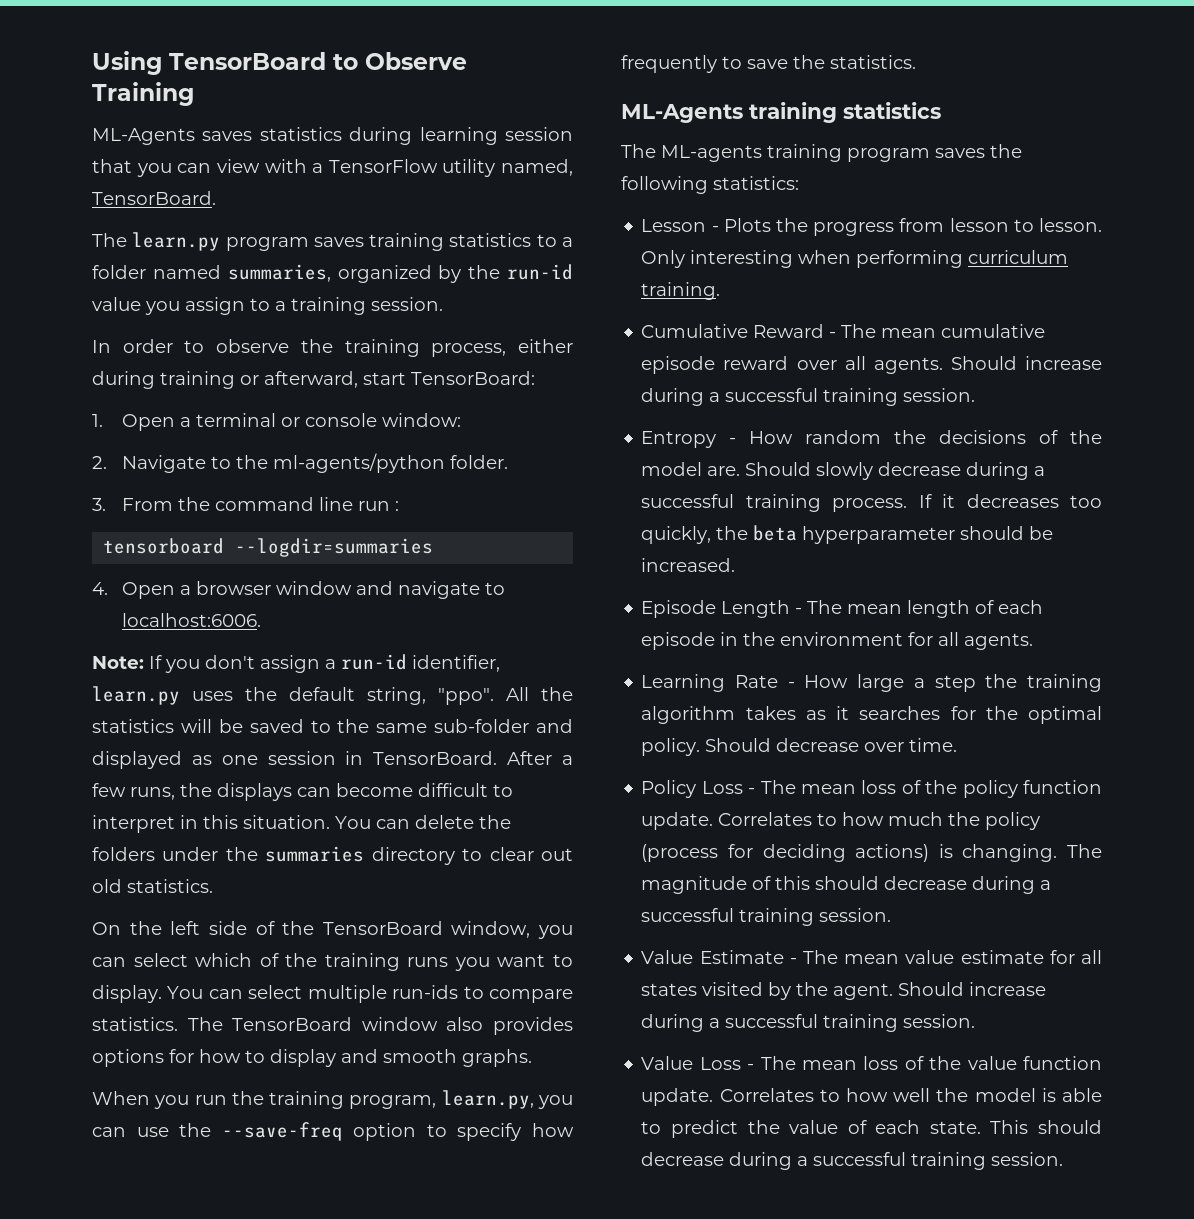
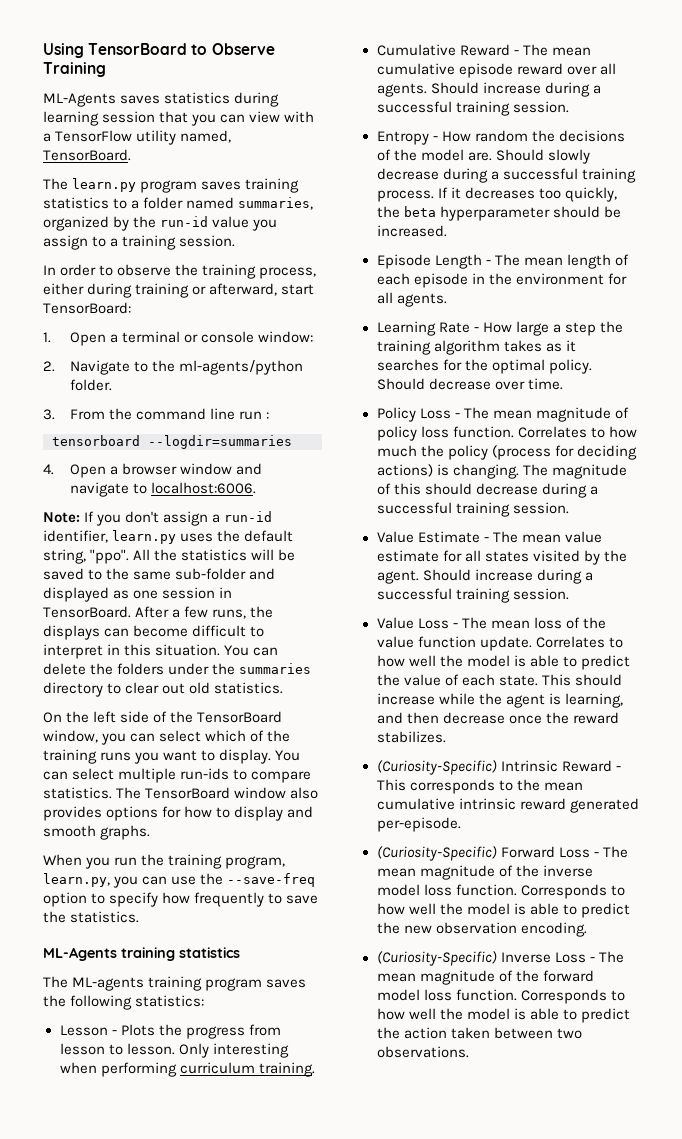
[861,780,1102,798] [641,812,714,830] loss of the policy function update. -> [535,407,629,422] [376,426,514,441] magnitude of policy loss function.
[641,1152,1064,1170] decrease during a successful training session. -> [376,693,623,708] [376,712,619,724] [376,731,446,743] [376,760,621,775] [376,779,583,794] [376,798,639,813] [376,817,461,832] [376,846,628,861] [376,865,593,880] [376,884,625,899] [376,903,630,918] [376,922,587,937] [376,951,624,966] [376,970,594,985] [376,989,625,1004] [376,1008,630,1023] [376,1027,582,1039] [376,1046,469,1058] increase while the agent is learning, and then decrease once the reward stabilizes. // (Curiosity-Specific) Intrinsic Reward - This corresponds to the mean cumulative intrinsic reward generated per-episode. // (Curiosity-Specific) Forward Loss - The mean magnitude of the inverse model loss function. Corresponds to how well the model is able to predict the new observation encoding. // (Curiosity-Specific) Inverse Loss - The mean magnitude of the forward model loss function. Corresponds to how well the model is able to predict the action taken between two observations.

